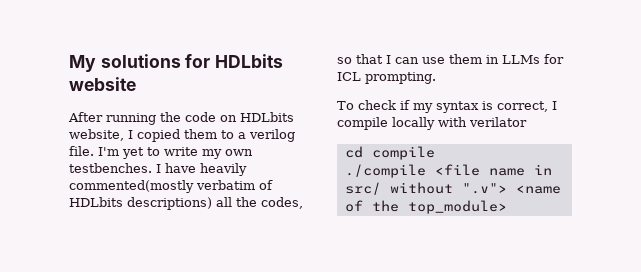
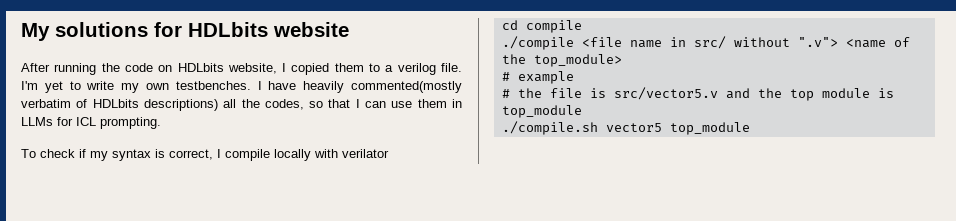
(507, 207) none -> [501,71,574,84] [501,87,894,101] [501,105,582,118] [501,121,750,135] // # example // # the file is src/vector5.v and the top module is top_module // ./compile.sh vector5 top_module

